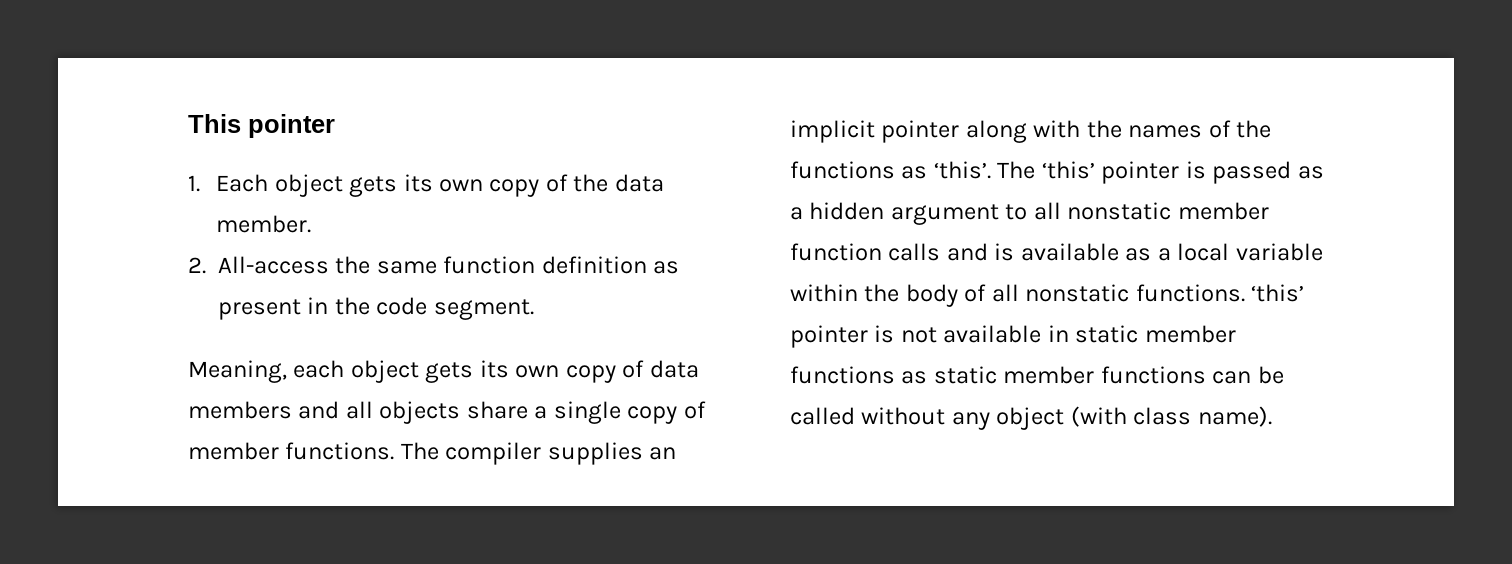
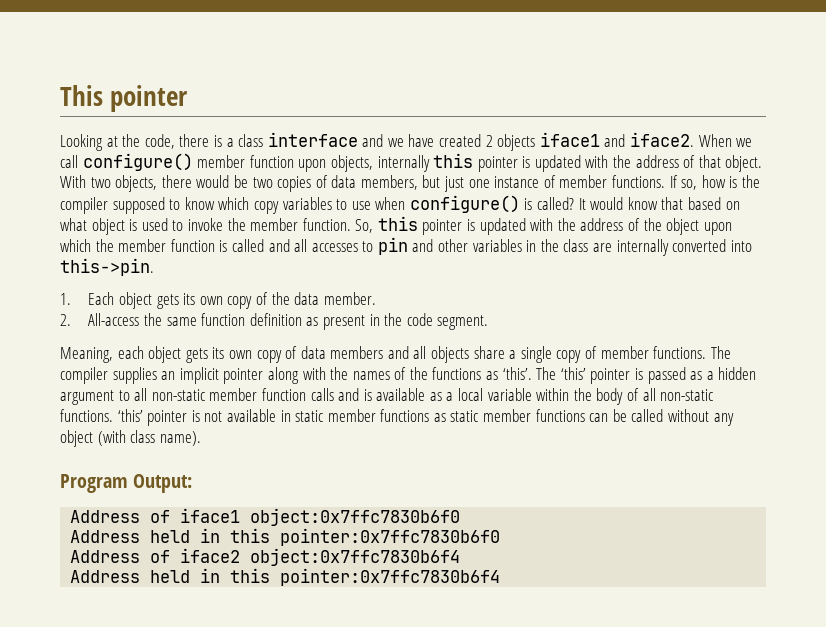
(335, 126) none -> [60,132,753,151] [60,153,763,172] [60,175,760,192] [60,195,740,214] [60,216,732,235] [60,237,752,256] [60,258,154,276] // Looking at the code, there is a class interface and we have created 2 objects iface1 and iface2. When we call configure() member function upon objects, internally this pointer is updated with the address of that object. With two objects, there would be two copies of data members, but just one instance of member functions. If so, how is the compiler supposed to know which copy variables to use when configure() is called? It would know that based on what object is used to invoke the member function. So, this pointer is updated with the address of the object upon which the member function is called and all accesses to pin and other variables in the class are internally converted into this->pin.
[1067,202,1172,220] nonstatic -> [151,389,205,401] non-static
[1025,284,1130,302] nonstatic -> [660,389,714,401] non-static
(1272, 416) none -> [60,474,193,493] [70,508,461,526] [70,528,501,546] [70,548,461,566] [70,568,501,586] // Program Output: // Address of iface1 object:0x7ffc7830b6f0 // Address held in this pointer:0x7ffc7830b6f0 // Address of iface2 object:0x7ffc7830b6f4 // Address held in this pointer:0x7ffc7830b6f4

